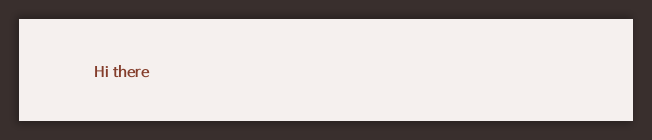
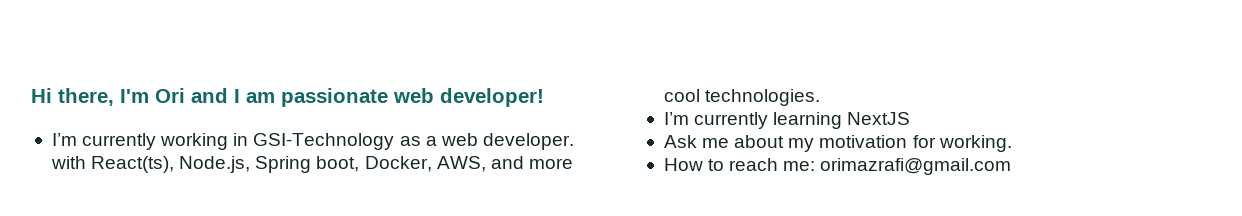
[112,65,150,78] there -> [58,88,544,107] [51,133,574,150] [50,156,573,173] [663,89,821,106] [663,112,911,129] [663,135,1012,152] [663,158,1012,175] there, I'm Ori and I am passionate web developer! // I’m currently working in GSI-Technology as a web developer. with React(ts), Node.js, Spring boot, Docker, AWS, and more cool technologies. // I’m currently learning NextJS // Ask me about my motivation for working. // How to reach me: orimazrafi@gmail.com

